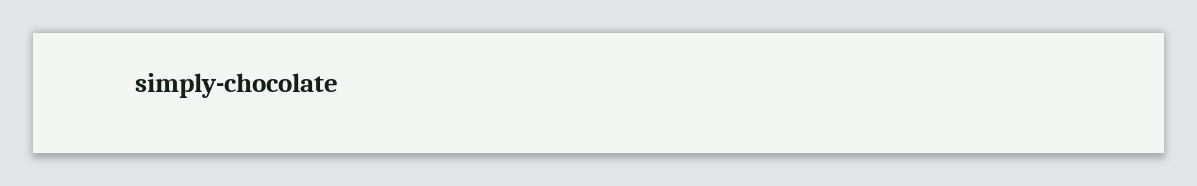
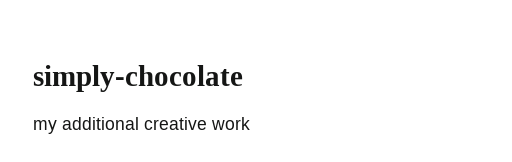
(338, 85) none -> [33,117,250,134] // my additional creative work

